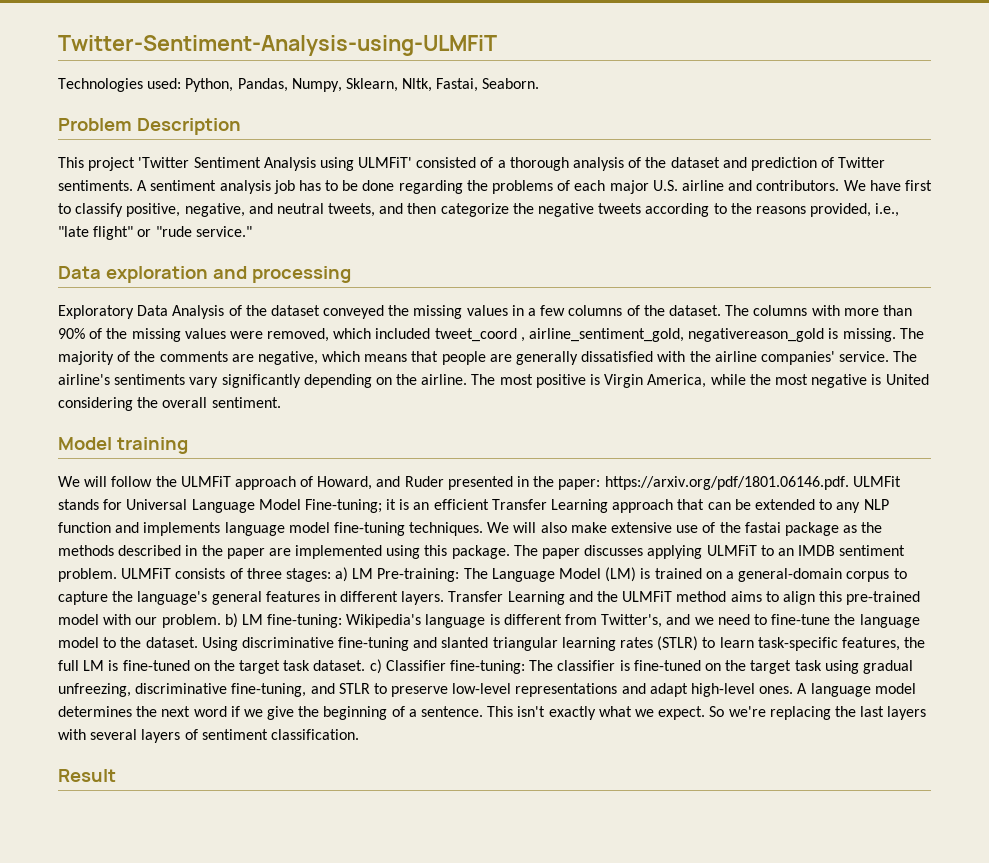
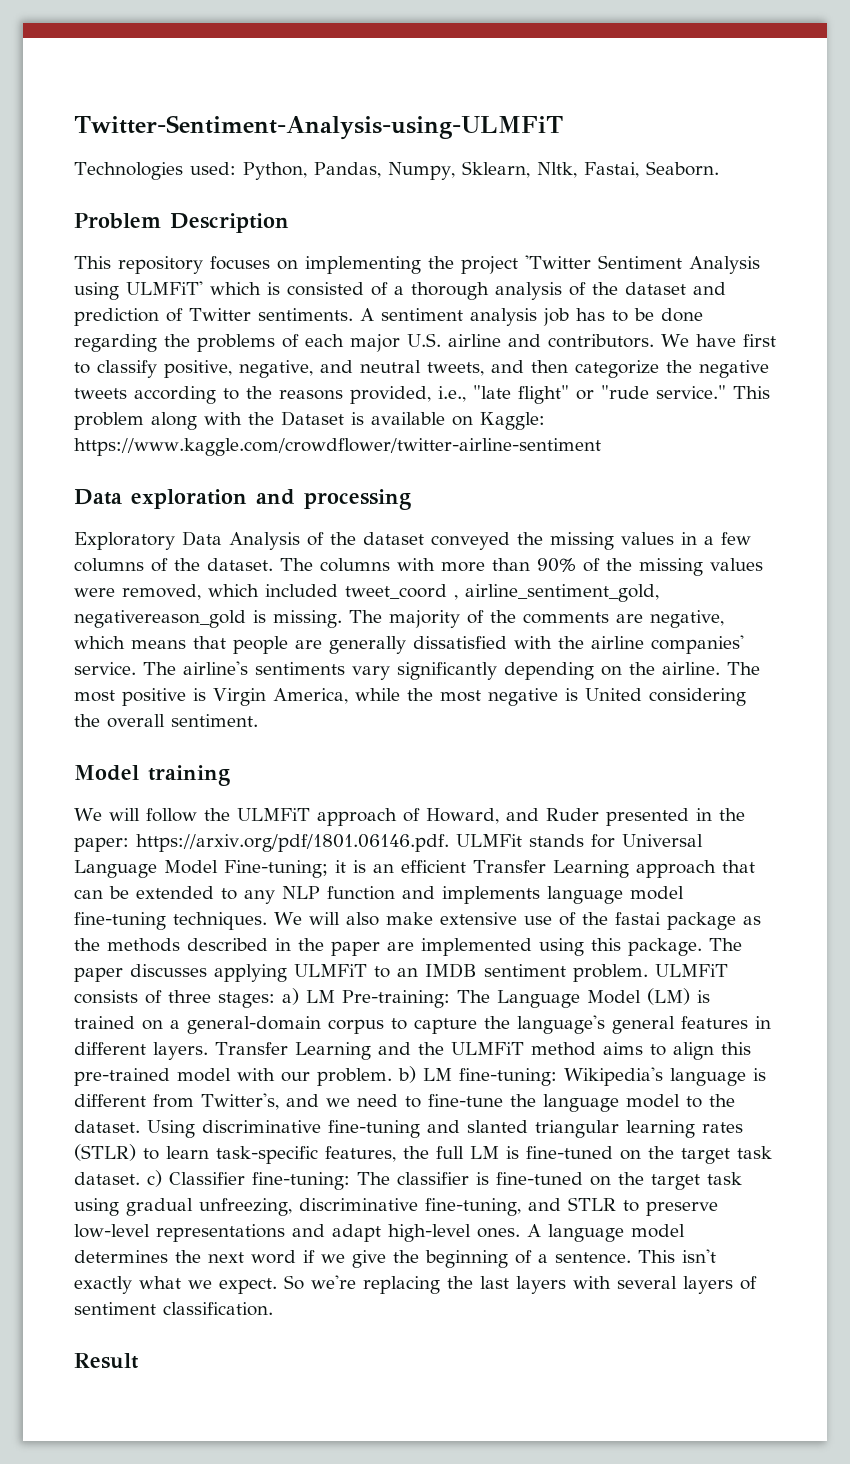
(84, 162) none -> [118,256,454,274] repository focuses on implementing the
(413, 162) none -> [210,282,280,295] which is
(252, 231) none -> [733,386,770,399] [74,411,545,430] [74,438,601,456] This problem along with the Dataset is available on Kaggle: https://www.kaggle.com/crowdflower/twitter-airline-sentiment

